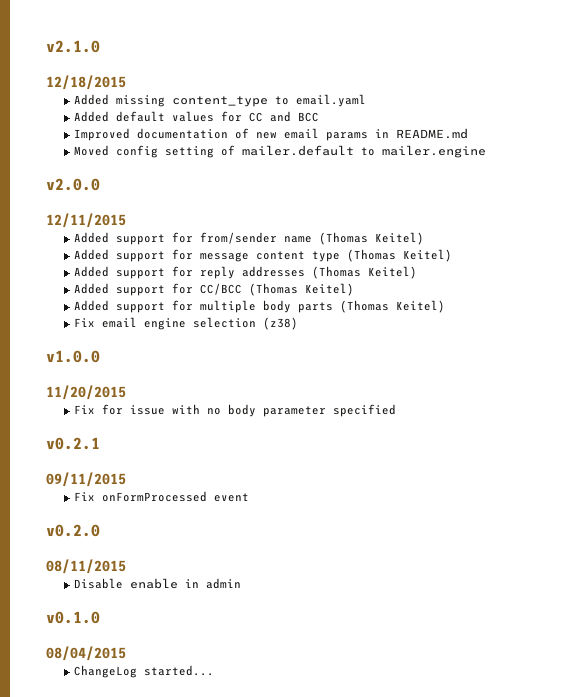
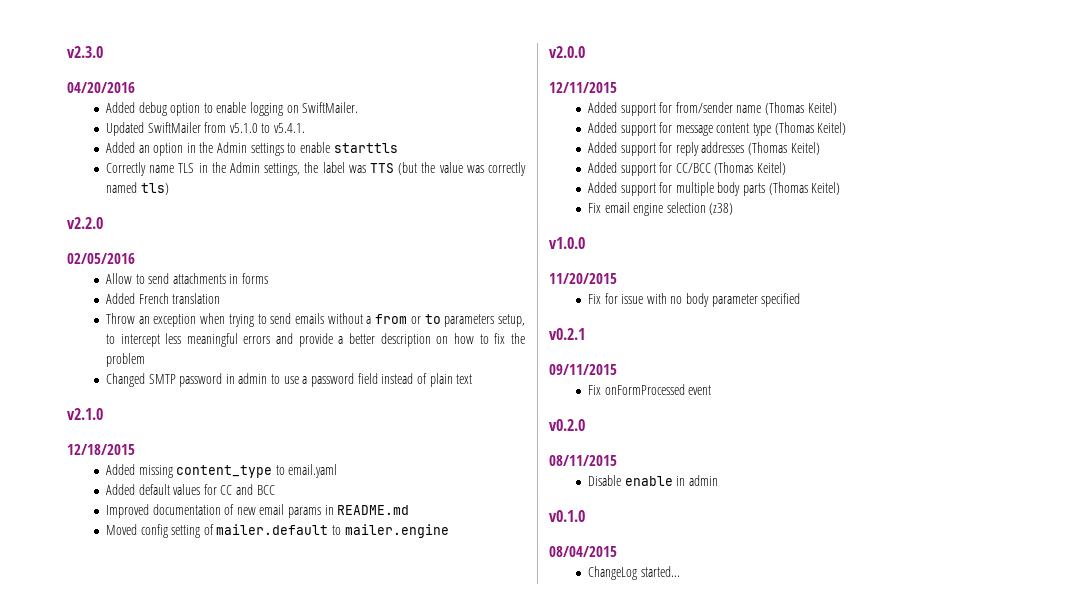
(46, 46) none -> [67,46,103,58] [67,82,135,93] [105,102,359,116] [105,122,306,136] [105,142,398,156] [105,162,526,176] [105,182,169,195] [67,217,103,229] [67,253,135,264] [105,273,269,284] [105,293,221,304] [105,313,525,327] [105,333,526,347] [105,353,145,367] [105,373,473,387] v2.3.0 // 04/20/2016 // Added debug option to enable logging on SwiftMailer. // Updated SwiftMailer from v5.1.0 to v5.4.1. // Added an option in the Admin settings to enable starttls // Correctly name TLS in the Admin settings, the label was TTS (but the value was correctly named tls) // v2.2.0 // 02/05/2016 // Allow to send attachments in forms // Added French translation // Throw an exception when trying to send emails without a from or to parameters setup, to intercept less meaningful errors and provide a better description on how to fix the problem // Changed SMTP password in admin to use a password field instead of plain text //

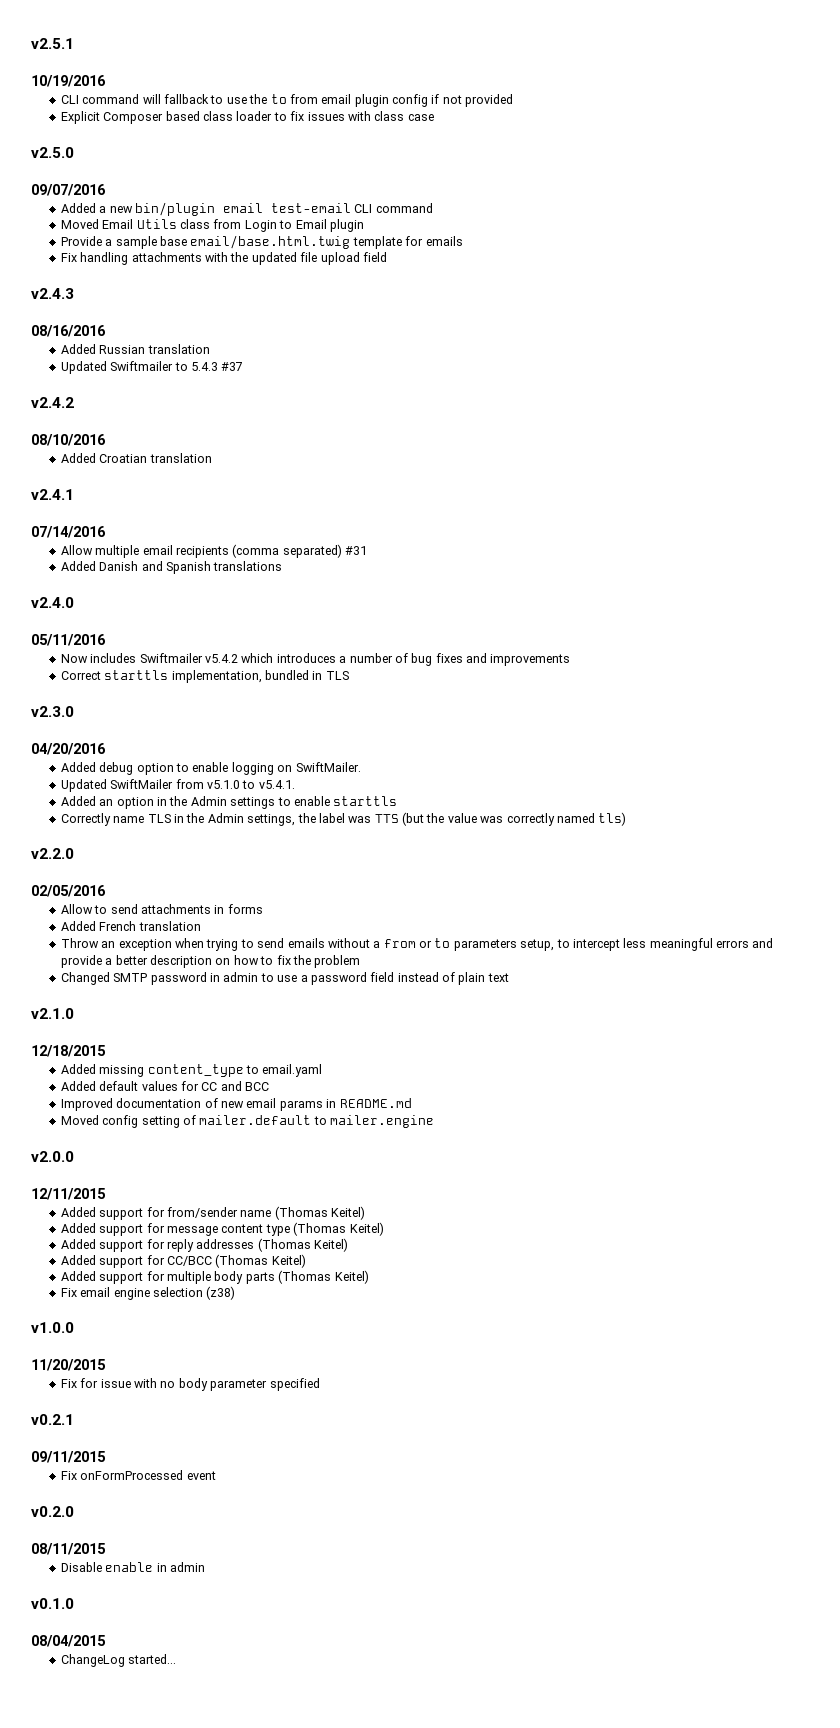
(67, 52) none -> [31,38,74,49] [31,75,106,87] [60,94,514,107] [60,111,434,124] [31,147,74,158] [31,184,106,196] [60,202,433,216] [60,219,364,232] [60,235,463,249] [60,252,387,265] [31,288,74,299] [31,325,106,337] [60,344,210,354] [60,361,244,374] [31,397,74,408] [31,434,106,446] [60,453,212,463] [31,489,74,500] [31,526,106,538] [60,544,368,558] [60,561,283,574] [31,597,74,608] [31,634,106,646] [60,653,571,666] [60,670,349,683] v2.5.1 // 10/19/2016 // CLI command will fallback to use the to from email plugin config if not provided // Explicit Composer based class loader to fix issues with class case // v2.5.0 // 09/07/2016 // Added a new bin/plugin email test-email CLI command // Moved Email Utils class from Login to Email plugin // Provide a sample base email/base.html.twig template for emails // Fix handling attachments with the updated file upload field // v2.4.3 // 08/16/2016 // Added Russian translation // Updated Swiftmailer to 5.4.3 #37 // v2.4.2 // 08/10/2016 // Added Croatian translation // v2.4.1 // 07/14/2016 // Allow multiple email recipients (comma separated) #31 // Added Danish and Spanish translations // v2.4.0 // 05/11/2016 // Now includes Swiftmailer v5.4.2 which introduces a number of bug fixes and improvements // Correct starttls implementation, bundled in TLS //

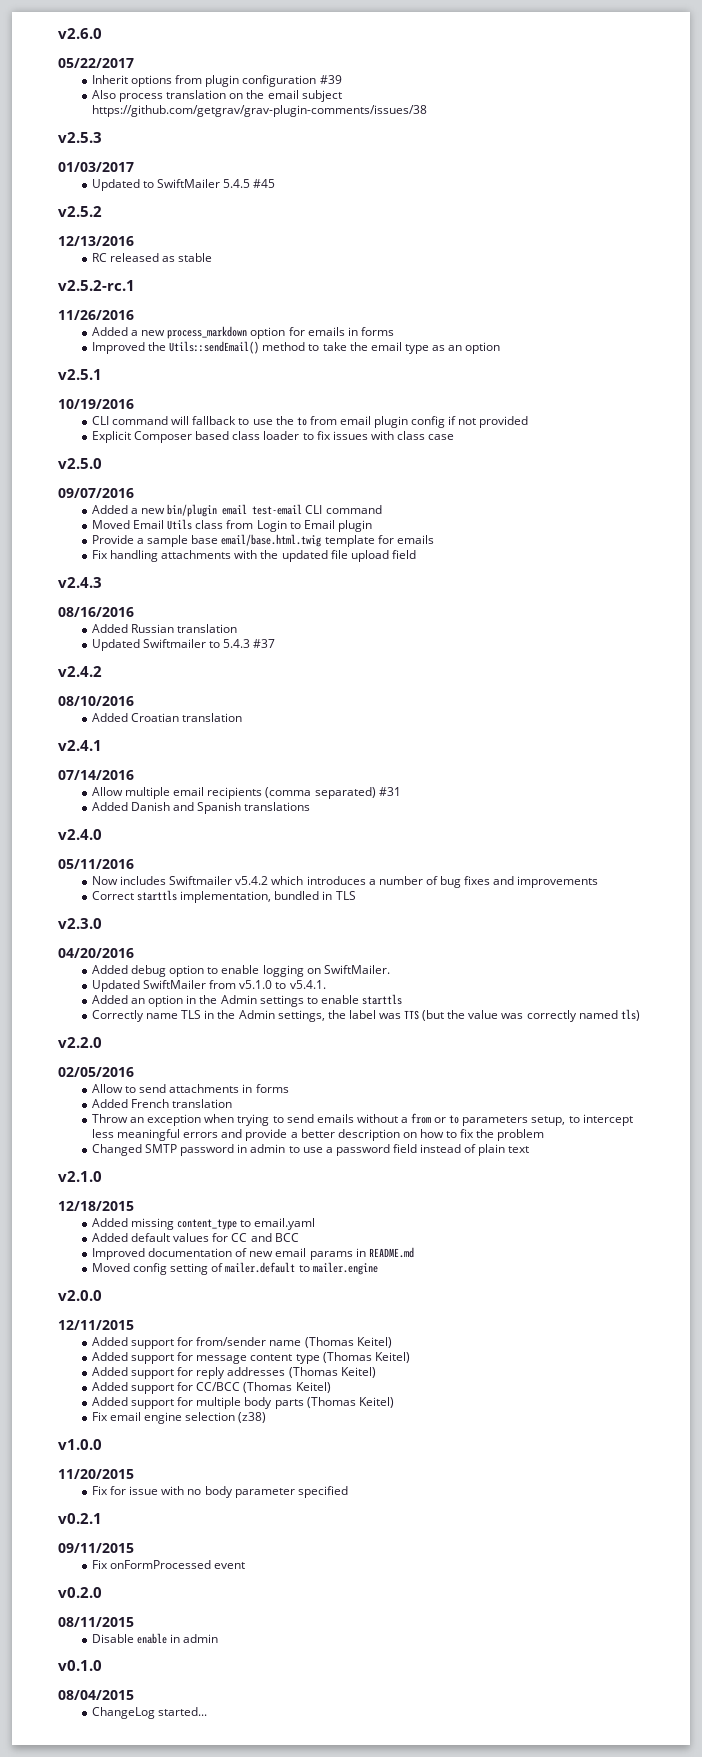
(31, 43) none -> [58,28,102,39] [58,58,134,68] [92,75,342,87] [92,90,342,102] [92,105,428,117] [58,132,102,143] [58,162,134,172] [92,179,276,191] [58,206,102,217] [58,236,134,246] [92,253,213,262] [58,280,135,291] [58,310,134,320] [92,326,394,339] [92,341,501,354] v2.6.0 // 05/22/2017 // Inherit options from plugin configuration #39 // Also process translation on the email subject https://github.com/getgrav/grav-plugin-comments/issues/38 // v2.5.3 // 01/03/2017 // Updated to SwiftMailer 5.4.5 #45 // v2.5.2 // 12/13/2016 // RC released as stable // v2.5.2-rc.1 // 11/26/2016 // Added a new process_markdown option for emails in forms // Improved the Utils::sendEmail() method to take the email type as an option //

